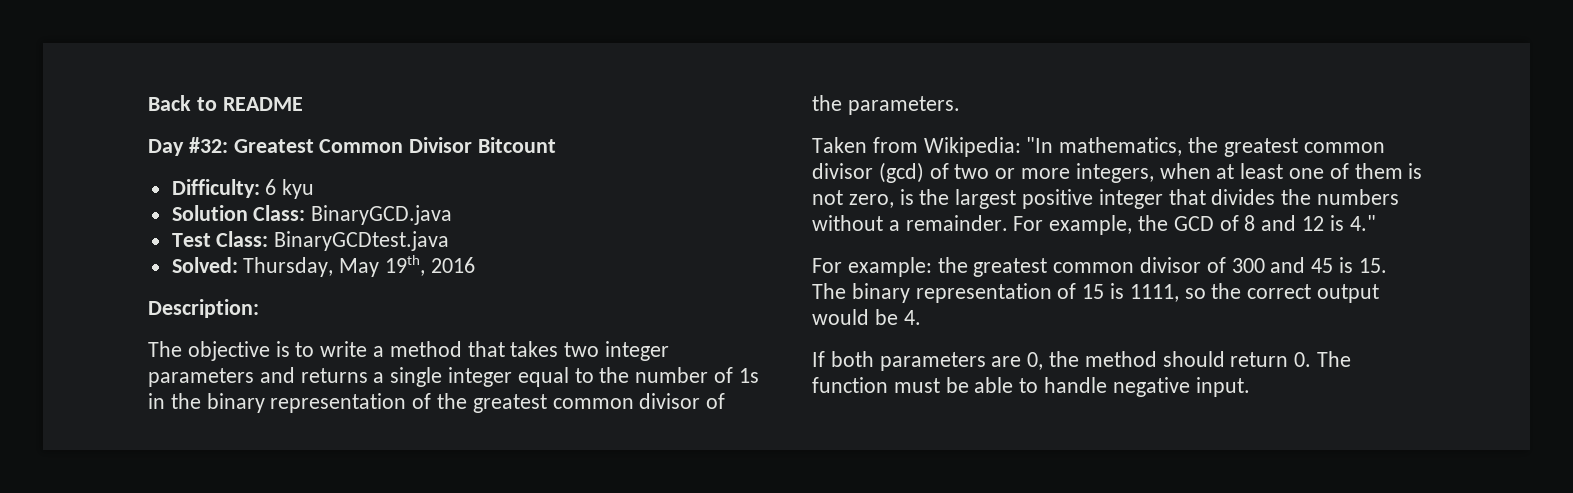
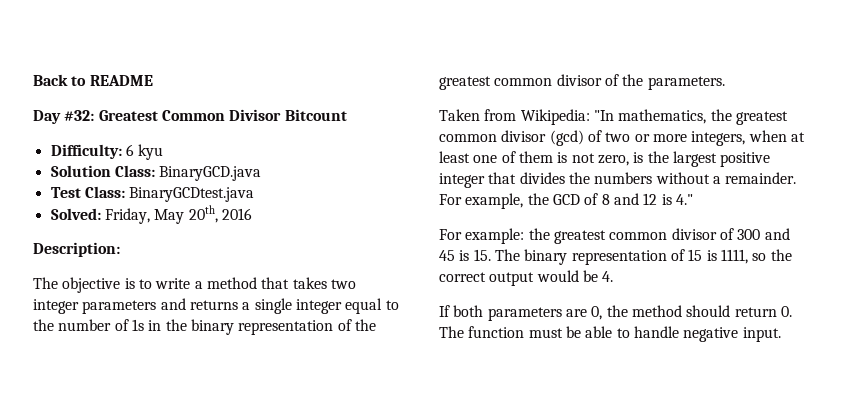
[243,255,426,277] Thursday, May 19th, -> [104,205,218,224] Friday, May 20th,

